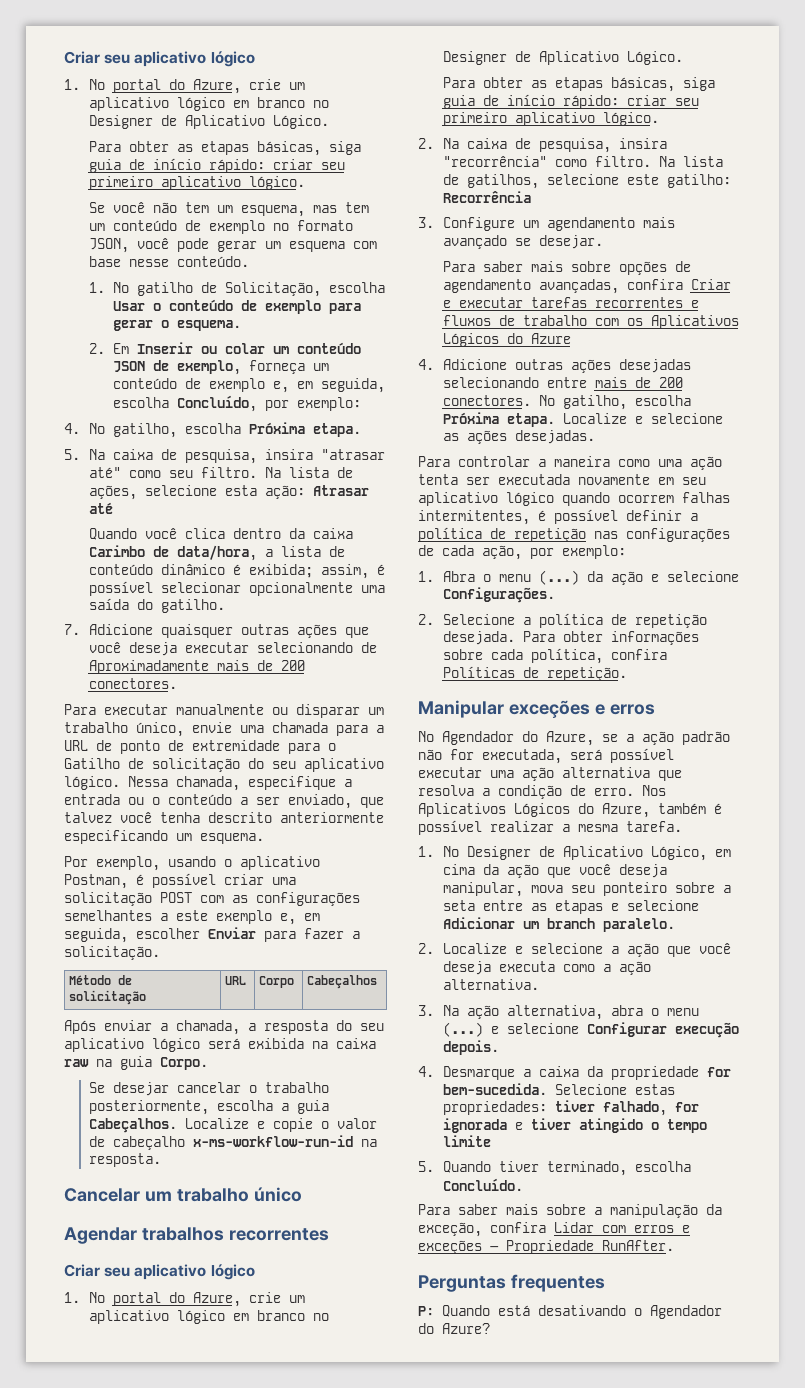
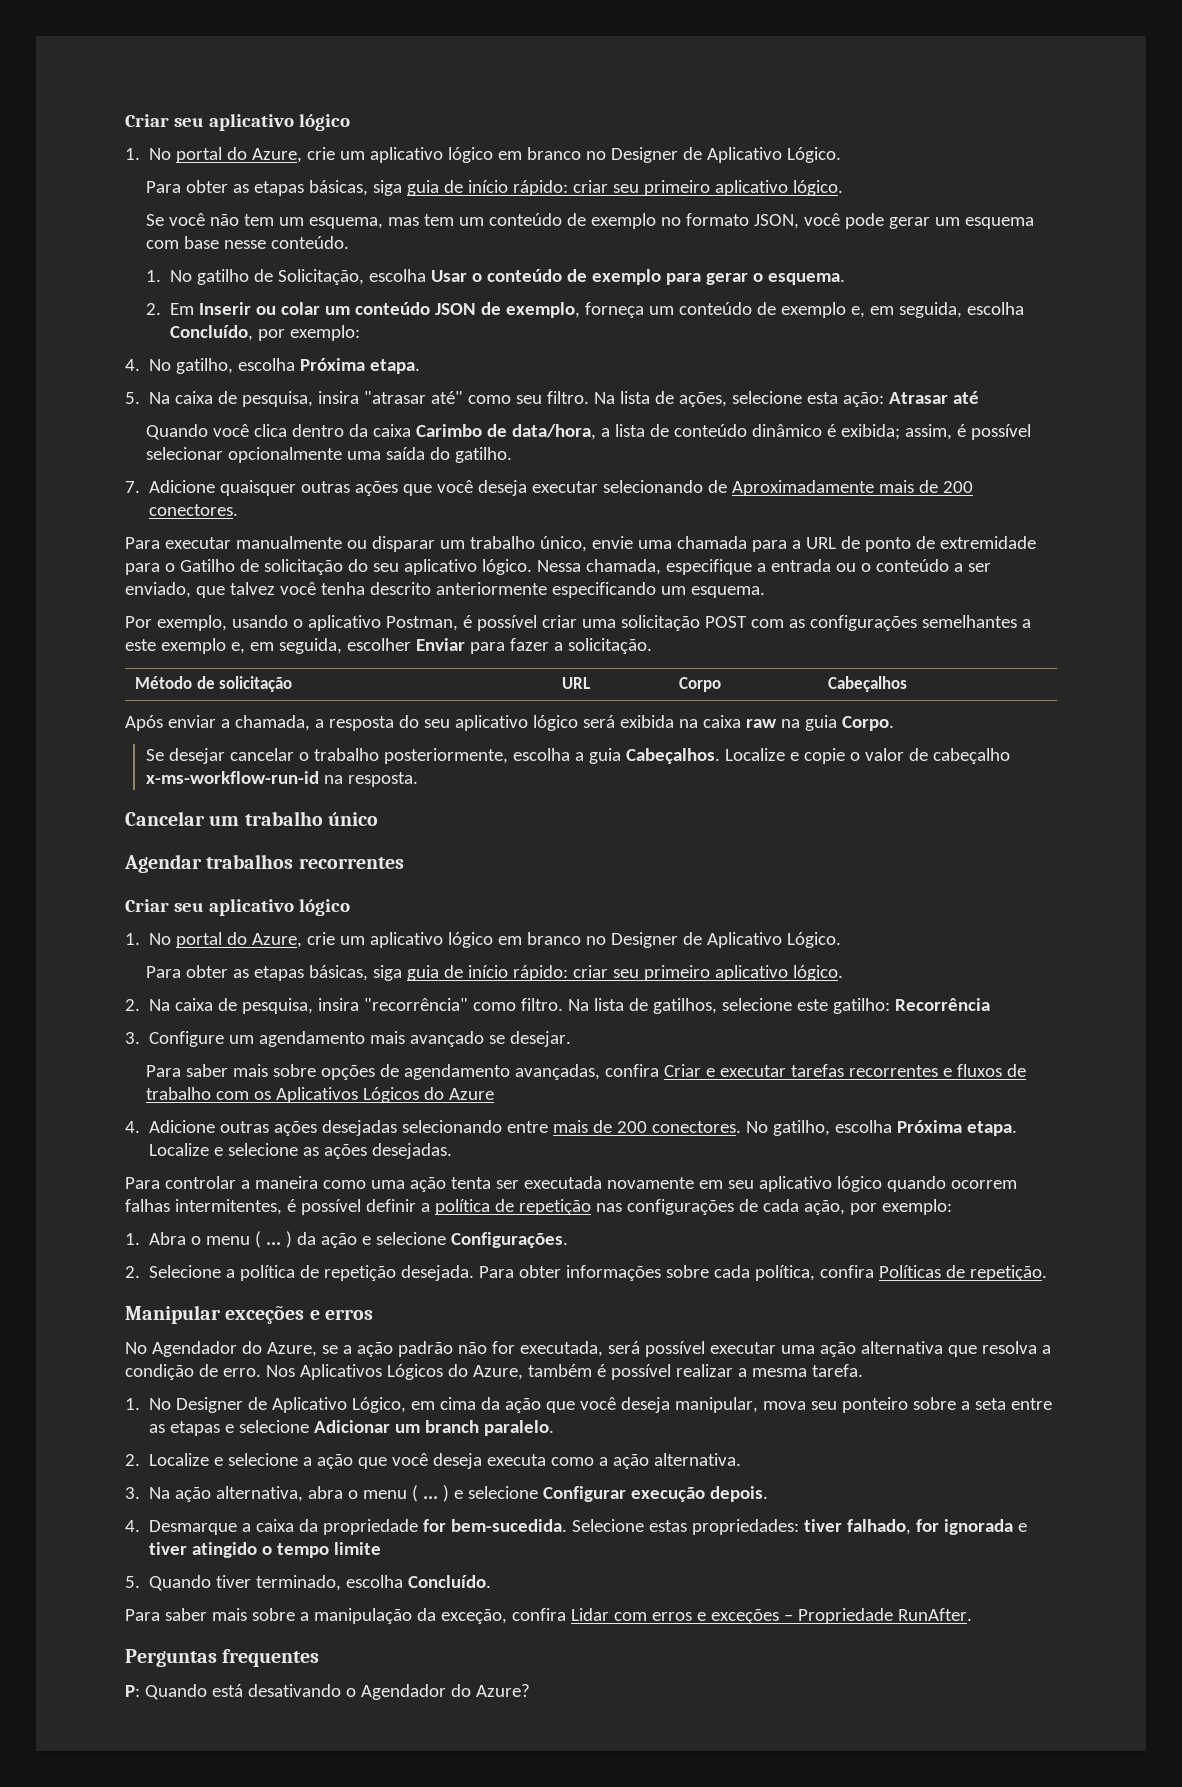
[538,570,579,585] (...) -> [255,1231,293,1248] ( ... )
[442,1022,483,1037] (...) -> [412,1485,450,1502] ( ... )

